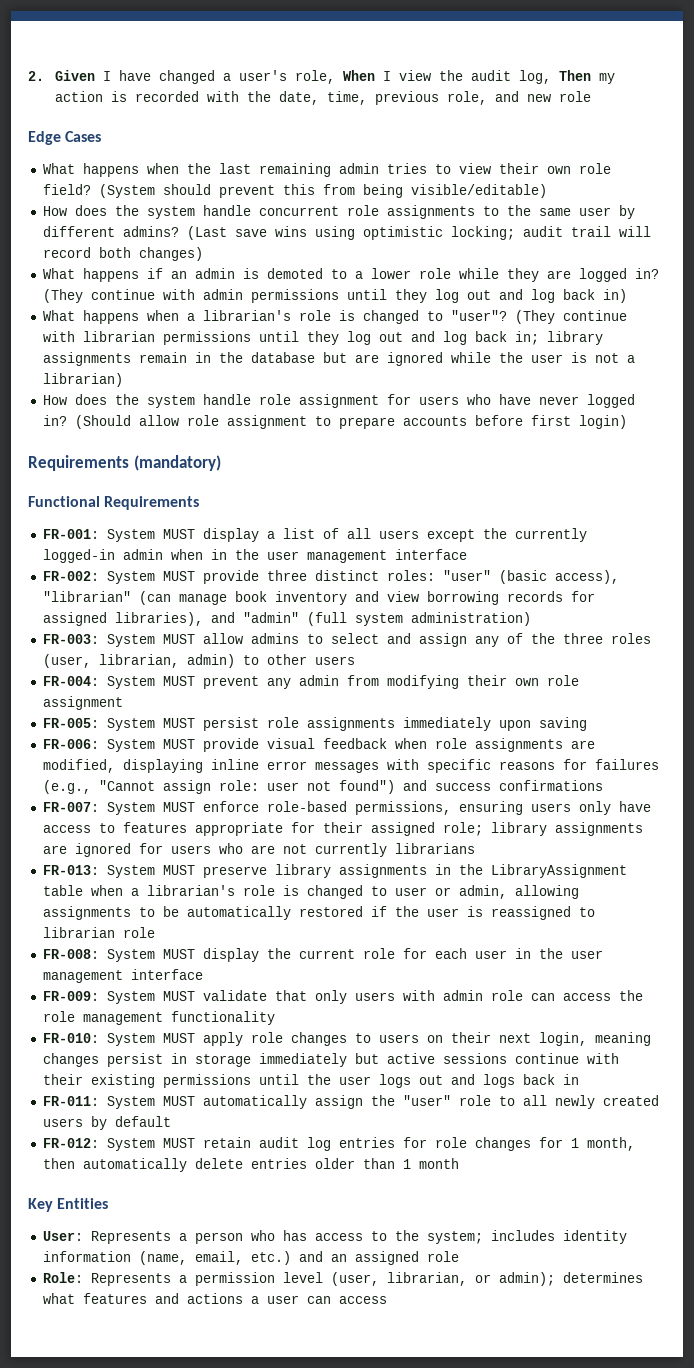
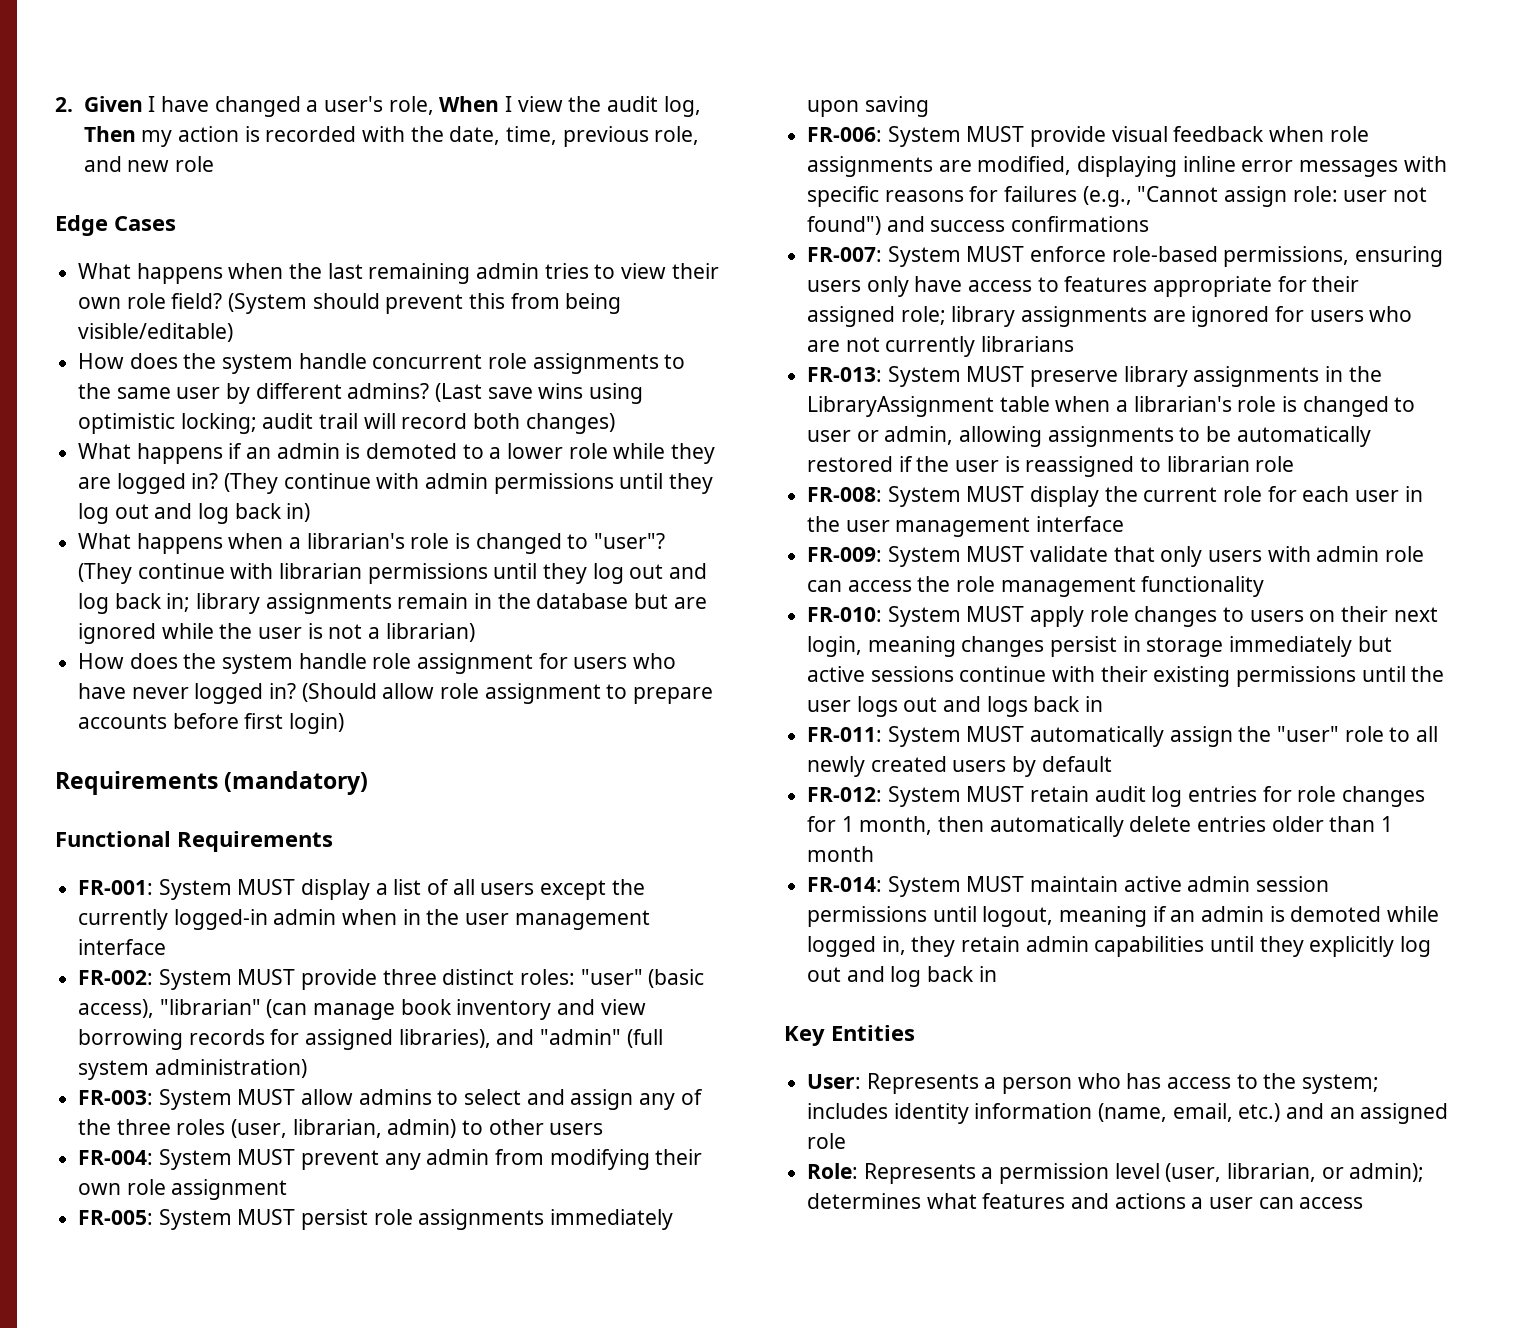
(459, 1163) none -> [807,876,1330,897] [807,906,1440,927] [807,936,1432,957] [807,966,997,987] // FR-014: System MUST maintain active admin session permissions until logout, meaning if an admin is demoted while logged in, they retain admin capabilities until they explicitly log out and log back in

